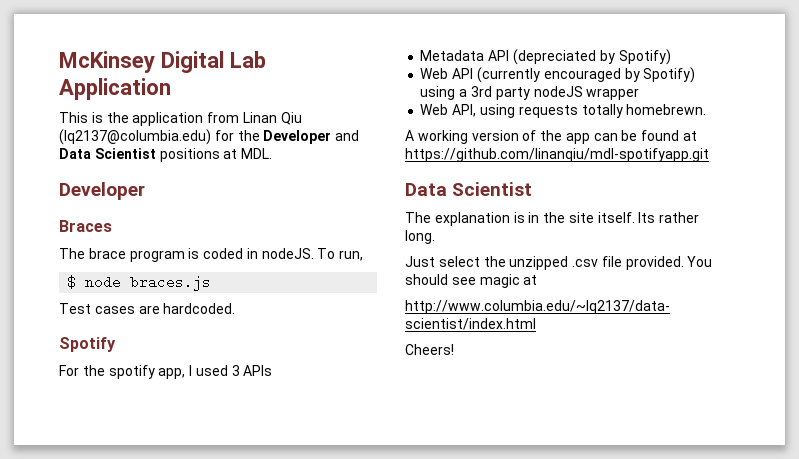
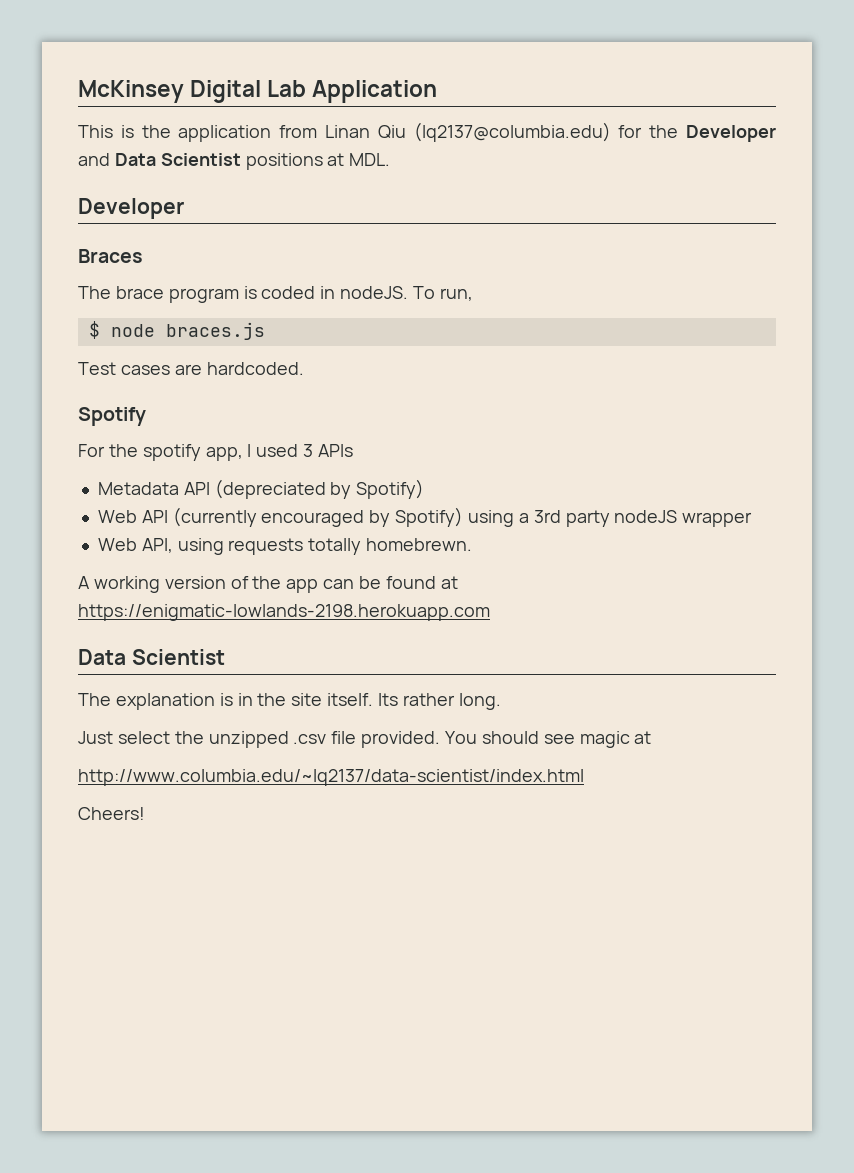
[405,148,709,162] https://github.com/linanqiu/mdl-spotifyapp.git -> [78,604,490,621] https://enigmatic-lowlands-2198.herokuapp.com

